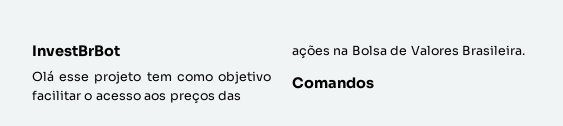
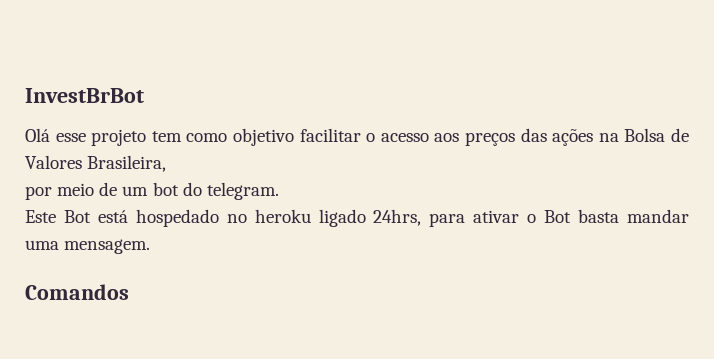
[461,45,525,56] Brasileira. -> [87,155,167,172] [25,182,279,200] [25,209,689,227] [25,239,151,254] Brasileira, // por meio de um bot do telegram. // Este Bot está hospedado no heroku ligado 24hrs, para ativar o Bot basta mandar uma mensagem.

